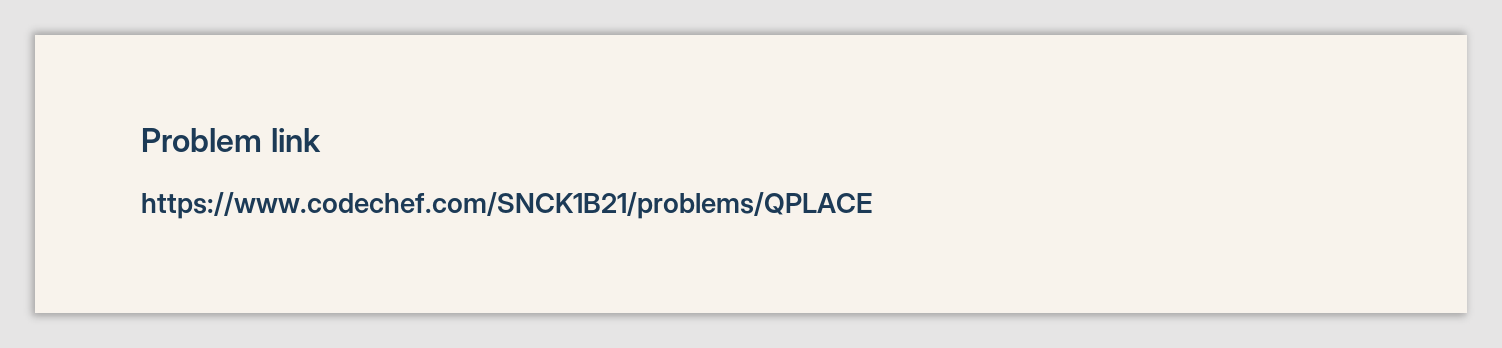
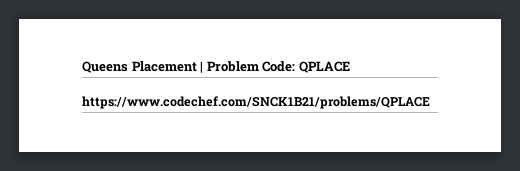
[141,128,321,152] Problem link -> [82,61,350,73] Queens Placement | Problem Code: QPLACE

